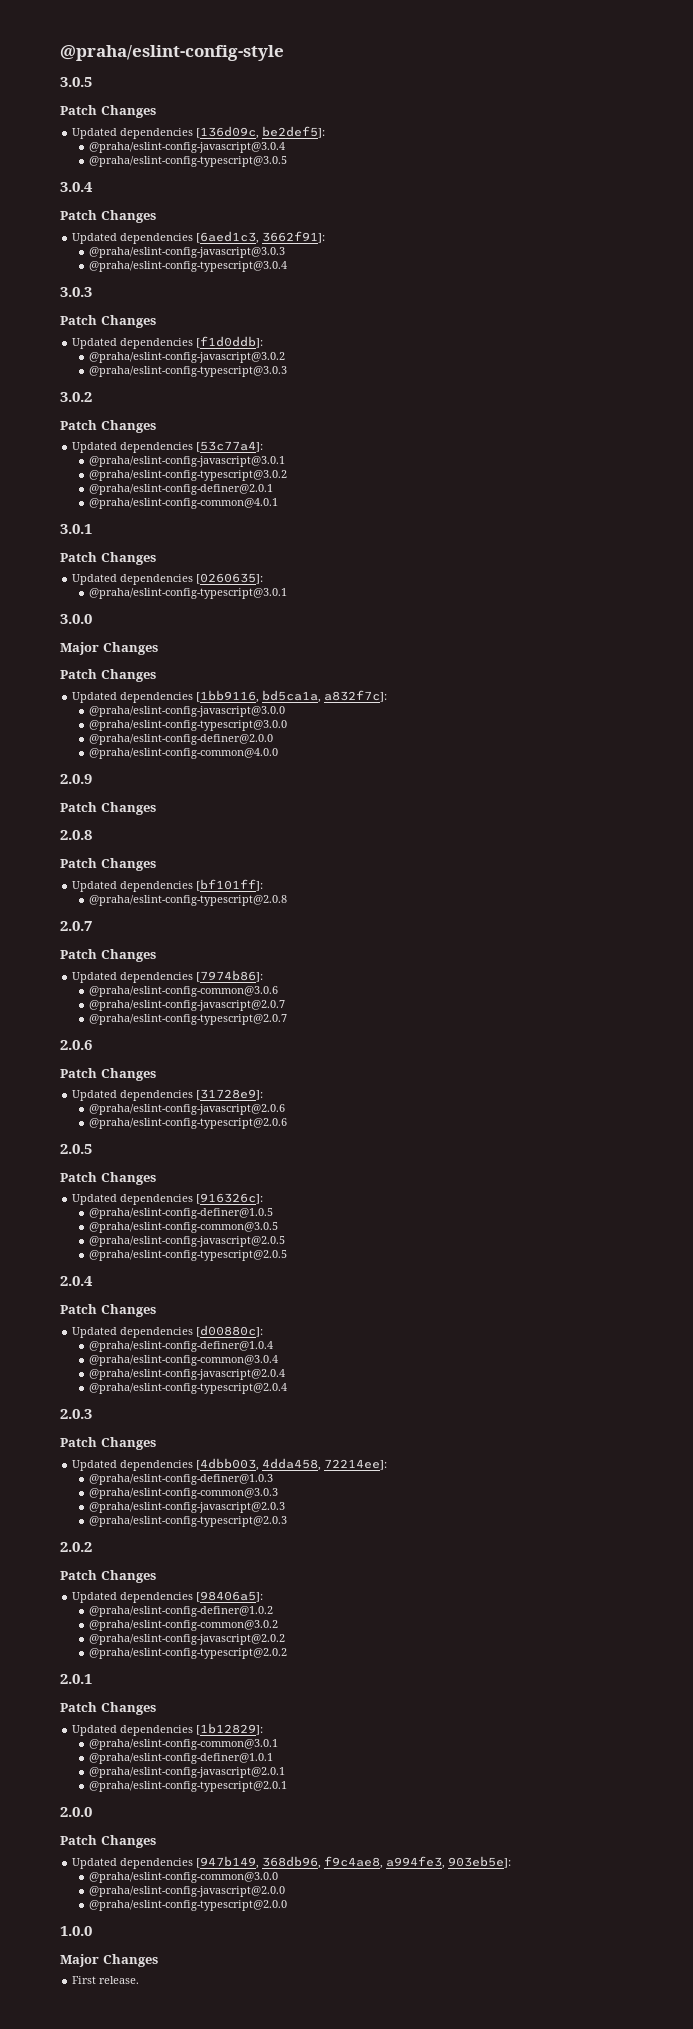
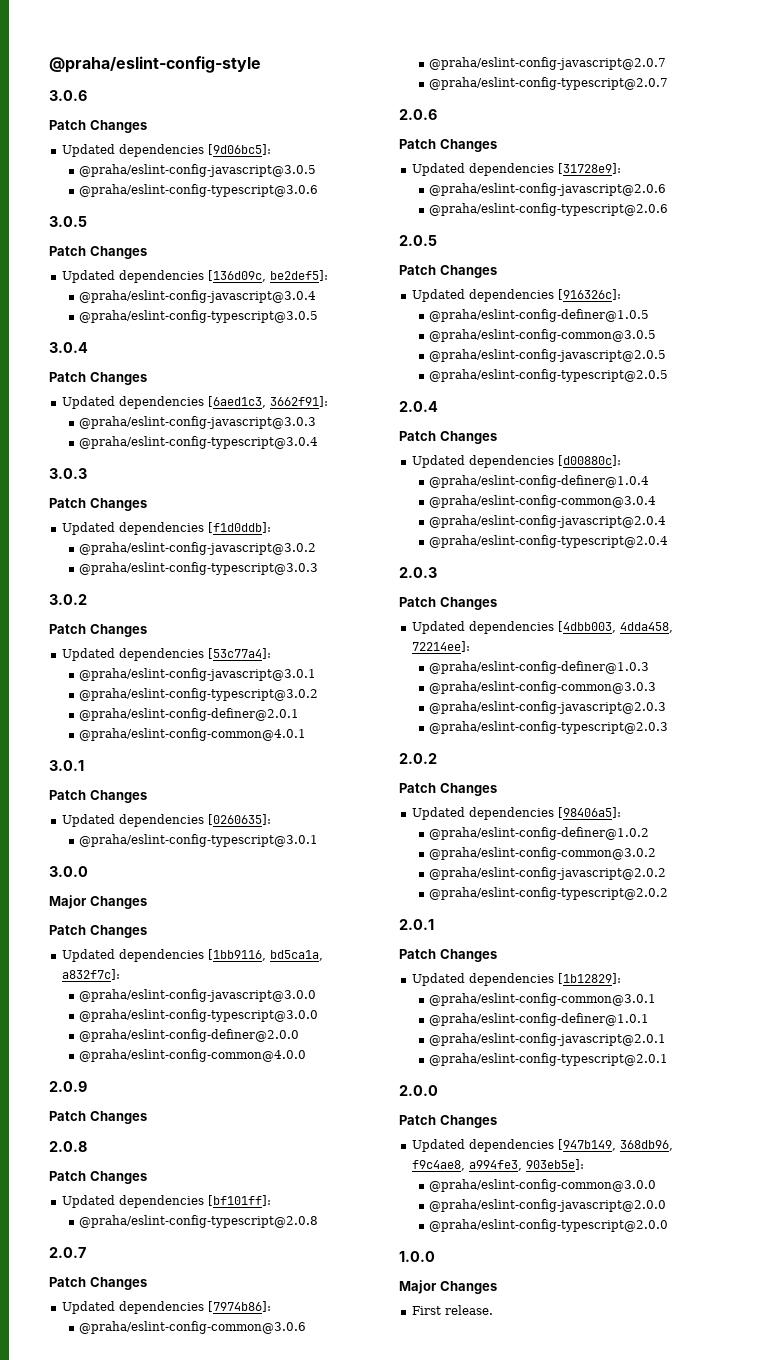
(284, 53) none -> [49,90,87,101] [49,120,147,133] [61,144,271,157] [79,164,317,177] [79,184,319,197] // 3.0.6 // Patch Changes // Updated dependencies [9d06bc5]: // @praha/eslint-config-javascript@3.0.5 // @praha/eslint-config-typescript@3.0.6

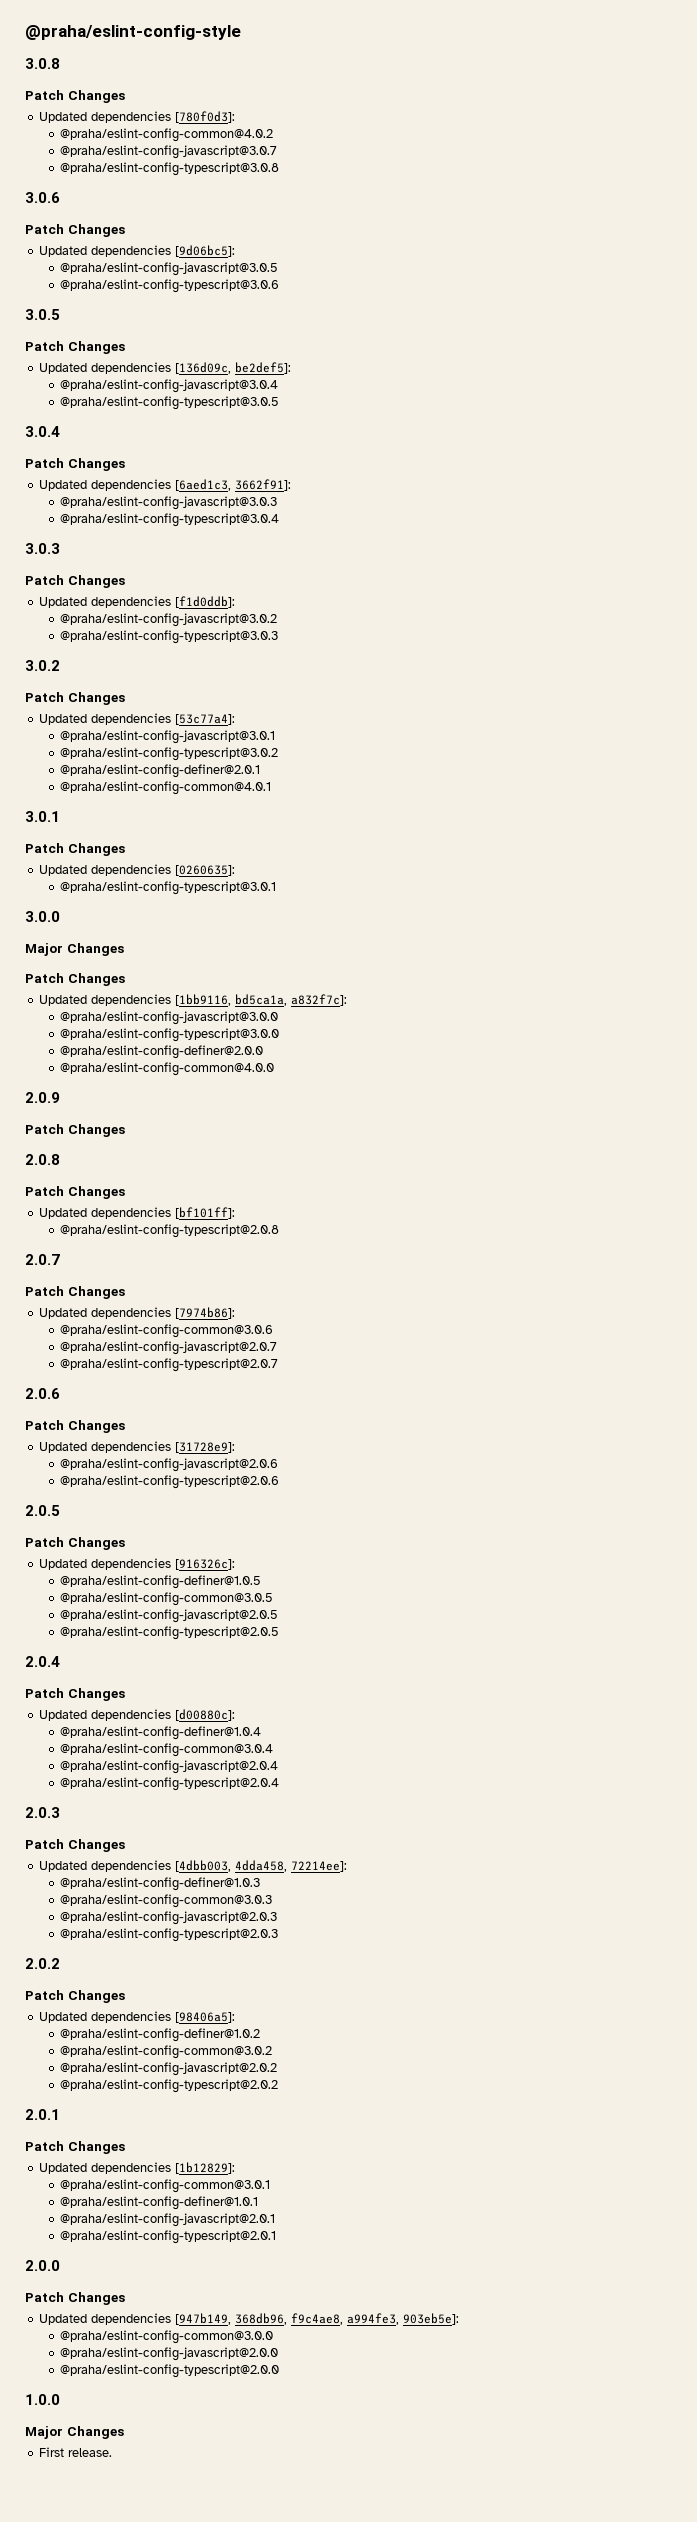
(261, 64) none -> [25,58,60,69] [25,90,125,103] [38,111,235,123] [60,128,274,142] [60,145,278,159] [60,162,280,176] // 3.0.8 // Patch Changes // Updated dependencies [780f0d3]: // @praha/eslint-config-common@4.0.2 // @praha/eslint-config-javascript@3.0.7 // @praha/eslint-config-typescript@3.0.8

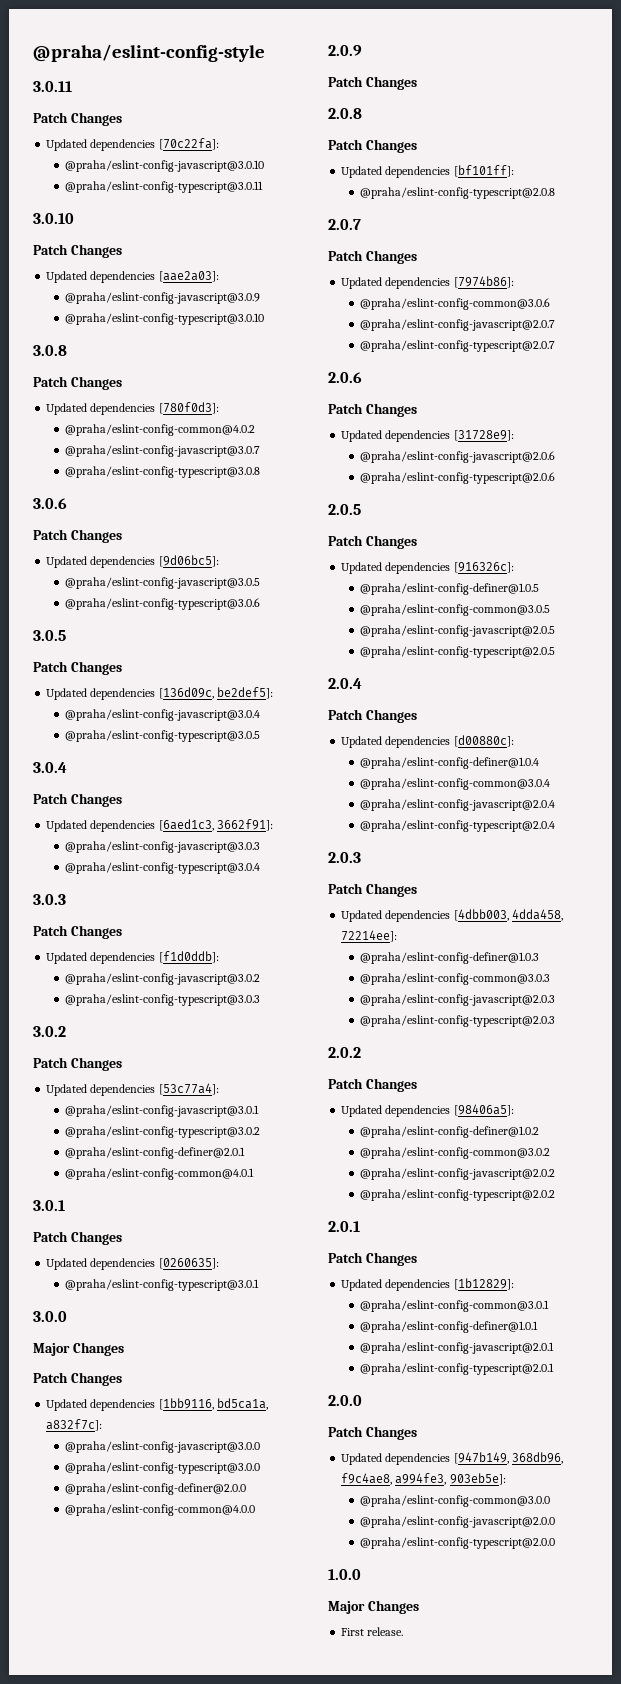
(241, 32) none -> [33,81,72,92] [33,112,122,126] [46,138,219,151] [64,160,264,172] [64,181,263,193] [33,213,74,224] [33,244,122,258] [46,271,219,283] [64,292,260,304] [64,313,264,325] // 3.0.11 // Patch Changes // Updated dependencies [70c22fa]: // @praha/eslint-config-javascript@3.0.10 // @praha/eslint-config-typescript@3.0.11 // 3.0.10 // Patch Changes // Updated dependencies [aae2a03]: // @praha/eslint-config-javascript@3.0.9 // @praha/eslint-config-typescript@3.0.10

